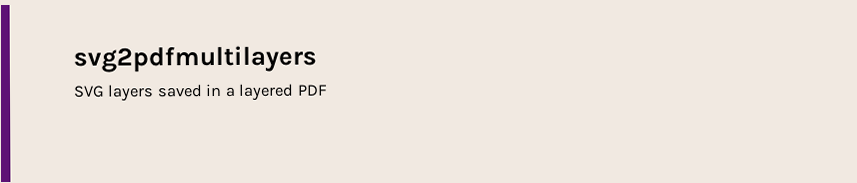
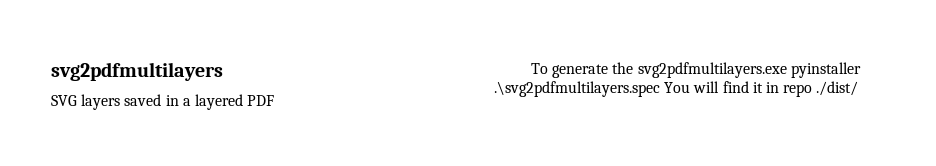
(328, 90) none -> [530,62,861,78] [494,81,859,97] // To generate the svg2pdfmultilayers.exe pyinstaller .\svg2pdfmultilayers.spec You will find it in repo ./dist/

